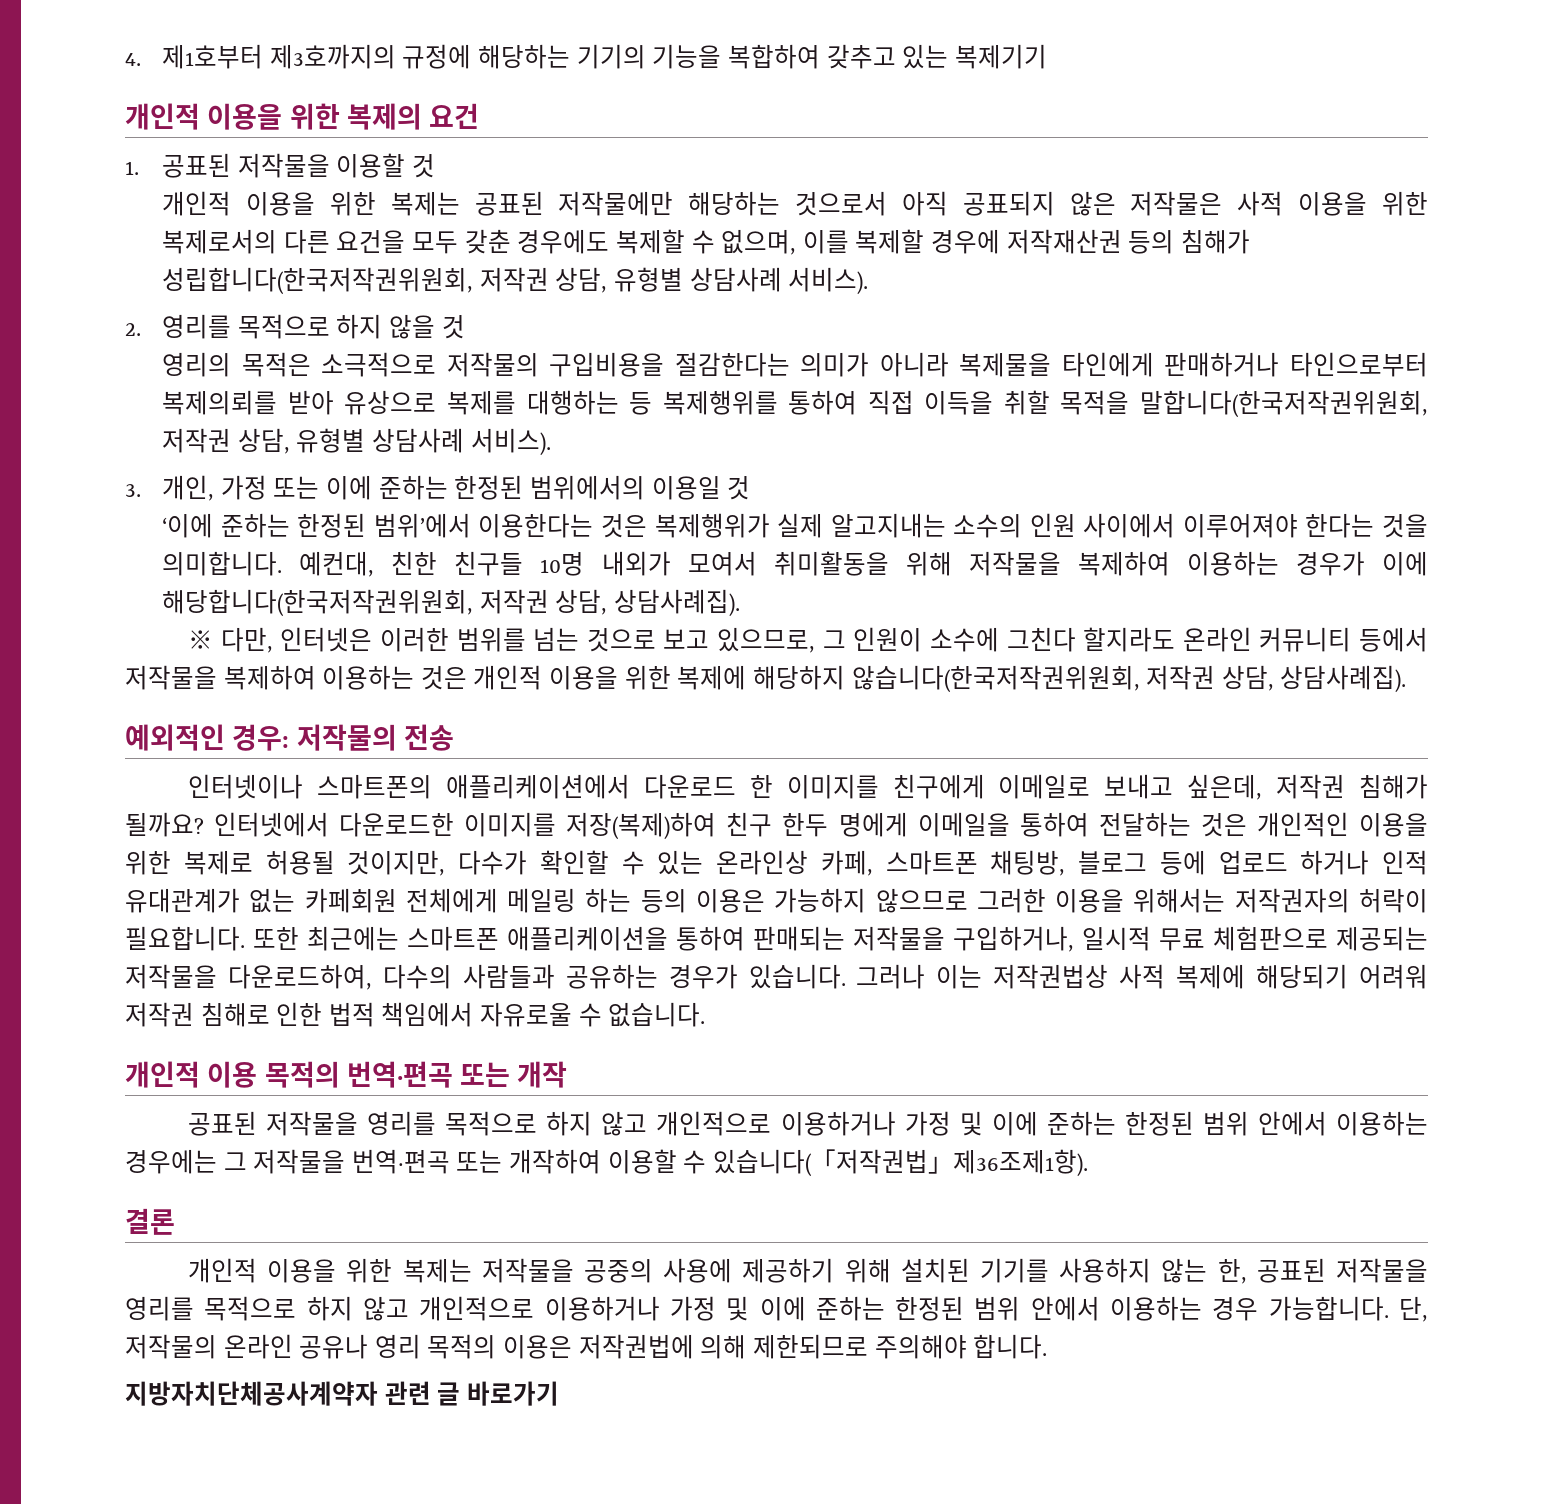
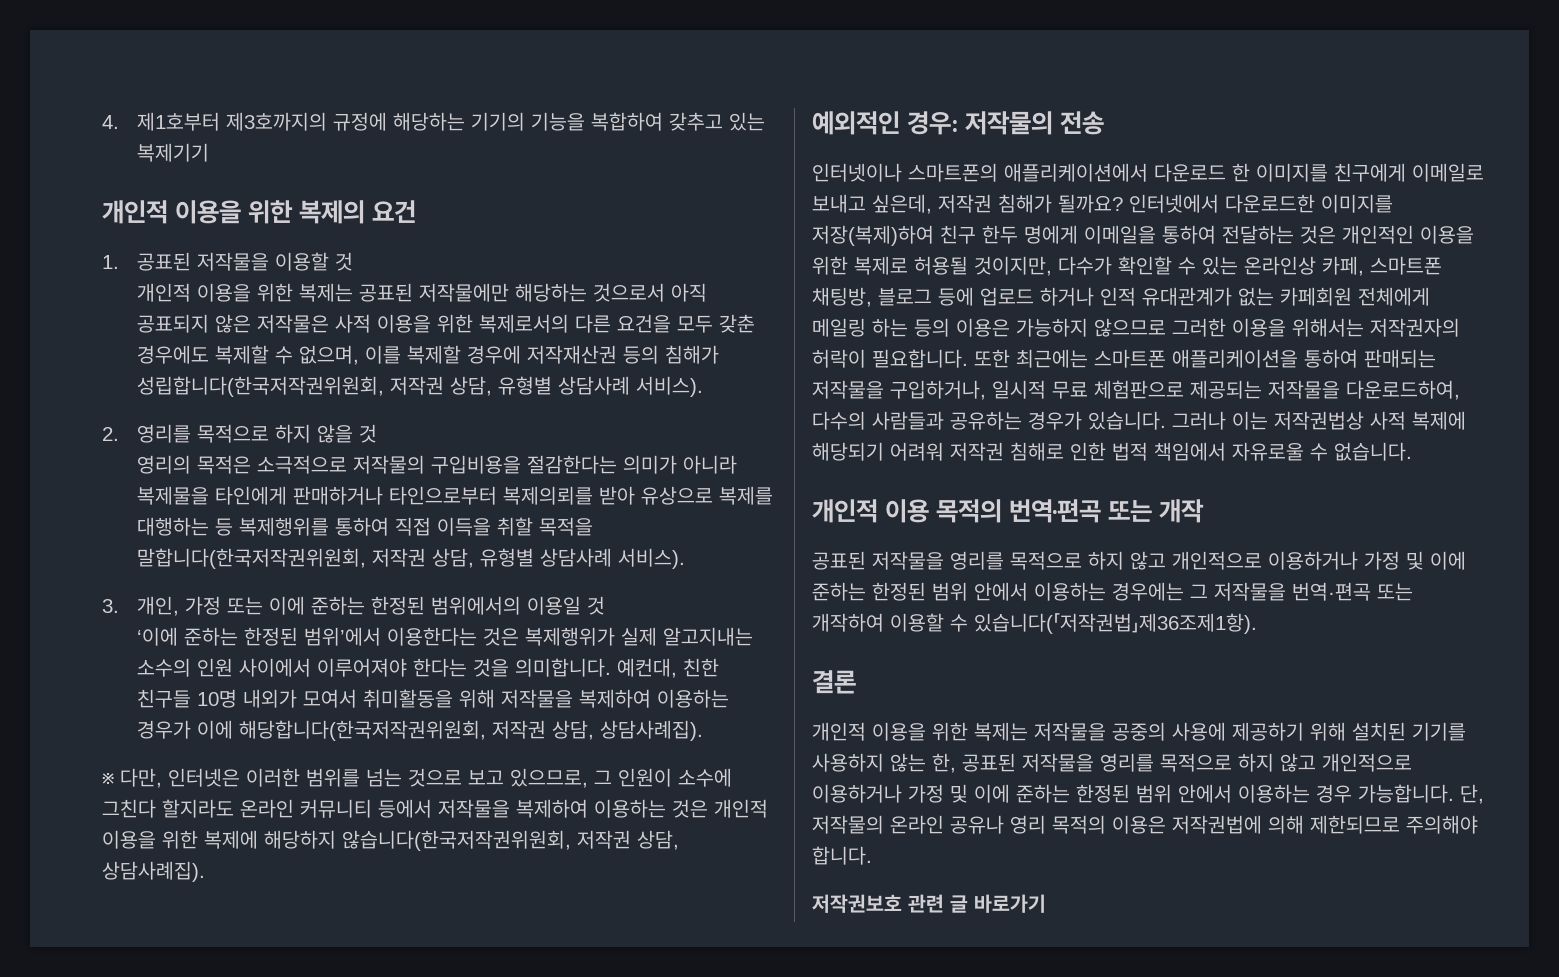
[125,1381,378,1406] 지방자치단체공사계약자 -> [812,894,902,913] 저작권보호

